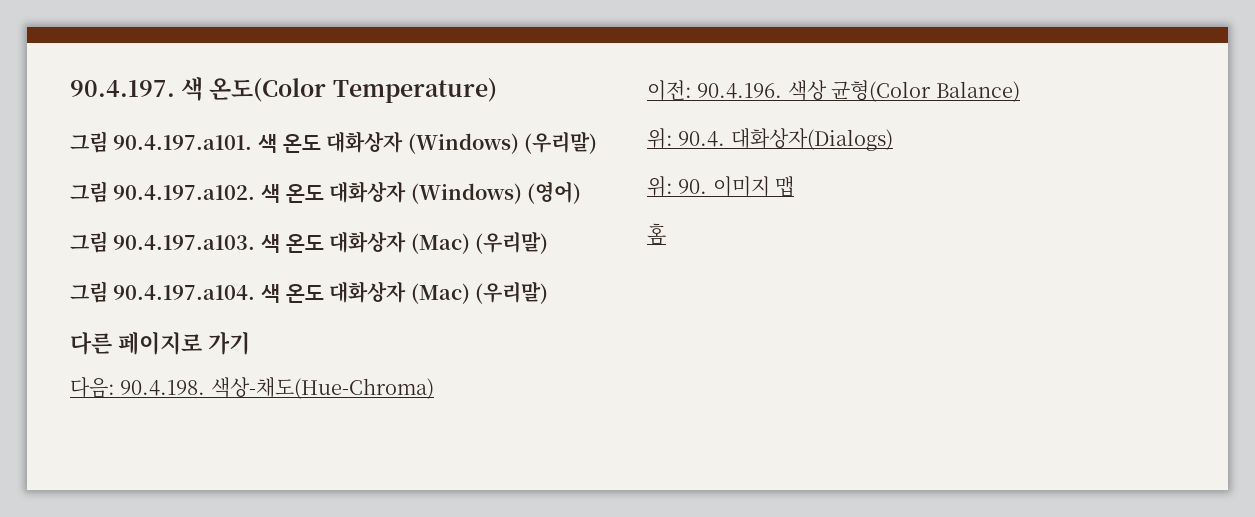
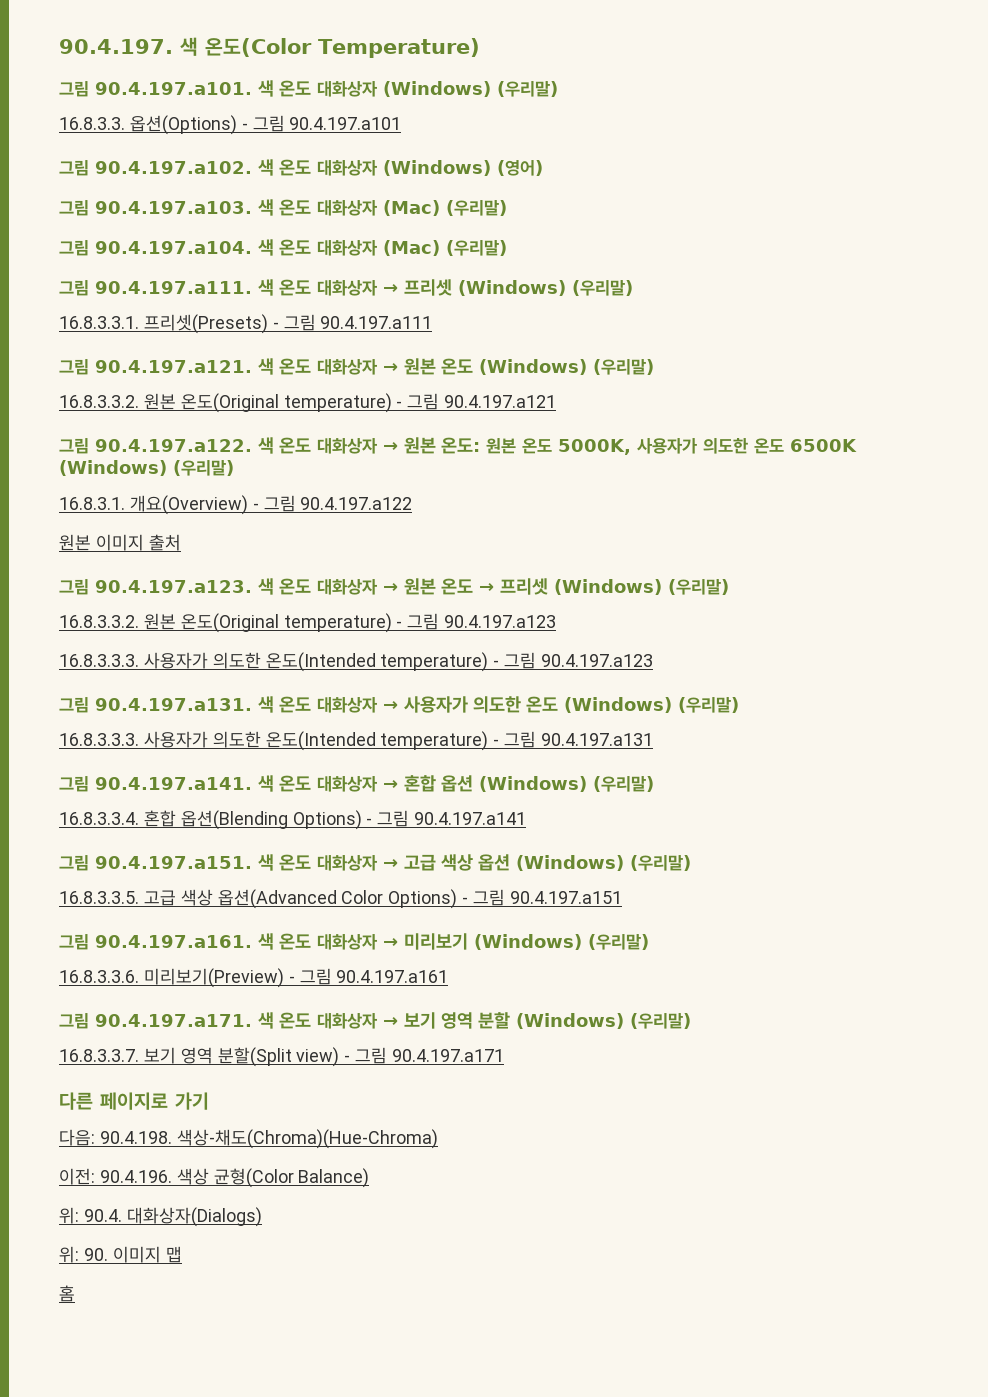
(597, 142) none -> [59,115,402,135] // 16.8.3.3. 옵션(Options) - 그림 90.4.197.a101
(548, 292) none -> [59,279,633,296] [59,314,433,334] [59,358,654,375] [59,393,557,413] [59,437,857,455] [59,460,234,476] [59,495,413,515] [59,534,181,551] [59,578,729,595] [59,613,557,633] [59,652,654,672] [59,696,739,713] [59,731,654,751] [59,775,654,792] [59,810,527,830] [59,854,691,871] [59,889,622,909] [59,933,649,950] [59,968,449,988] [59,1012,691,1029] [59,1047,505,1067] // 그림 90.4.197.a111. 색 온도 대화상자 → 프리셋 (Windows) (우리말) // 16.8.3.3.1. 프리셋(Presets) - 그림 90.4.197.a111 // 그림 90.4.197.a121. 색 온도 대화상자 → 원본 온도 (Windows) (우리말) // 16.8.3.3.2. 원본 온도(Original temperature) - 그림 90.4.197.a121 // 그림 90.4.197.a122. 색 온도 대화상자 → 원본 온도: 원본 온도 5000K, 사용자가 의도한 온도 6500K (Windows) (우리말) // 16.8.3.1. 개요(Overview) - 그림 90.4.197.a122 // 원본 이미지 출처 // 그림 90.4.197.a123. 색 온도 대화상자 → 원본 온도 → 프리셋 (Windows) (우리말) // 16.8.3.3.2. 원본 온도(Original temperature) - 그림 90.4.197.a123 // 16.8.3.3.3. 사용자가 의도한 온도(Intended temperature) - 그림 90.4.197.a123 // 그림 90.4.197.a131. 색 온도 대화상자 → 사용자가 의도한 온도 (Windows) (우리말) // 16.8.3.3.3. 사용자가 의도한 온도(Intended temperature) - 그림 90.4.197.a131 // 그림 90.4.197.a141. 색 온도 대화상자 → 혼합 옵션 (Windows) (우리말) // 16.8.3.3.4. 혼합 옵션(Blending Options) - 그림 90.4.197.a141 // 그림 90.4.197.a151. 색 온도 대화상자 → 고급 색상 옵션 (Windows) (우리말) // 16.8.3.3.5. 고급 색상 옵션(Advanced Color Options) - 그림 90.4.197.a151 // 그림 90.4.197.a161. 색 온도 대화상자 → 미리보기 (Windows) (우리말) // 16.8.3.3.6. 미리보기(Preview) - 그림 90.4.197.a161 // 그림 90.4.197.a171. 색 온도 대화상자 → 보기 영역 분할 (Windows) (우리말) // 16.8.3.3.7. 보기 영역 분할(Split view) - 그림 90.4.197.a171
[210,377,434,399] 색상-채도(Hue-Chroma) -> [176,1129,438,1149] 색상-채도(Chroma)(Hue-Chroma)

